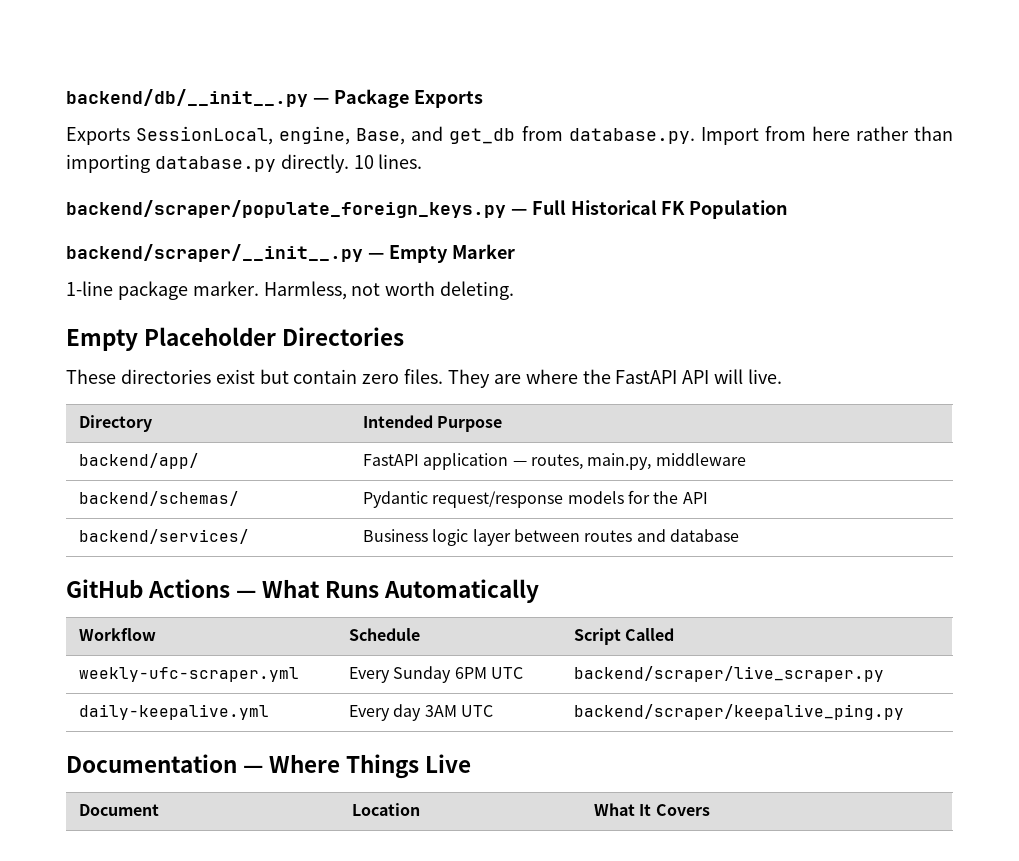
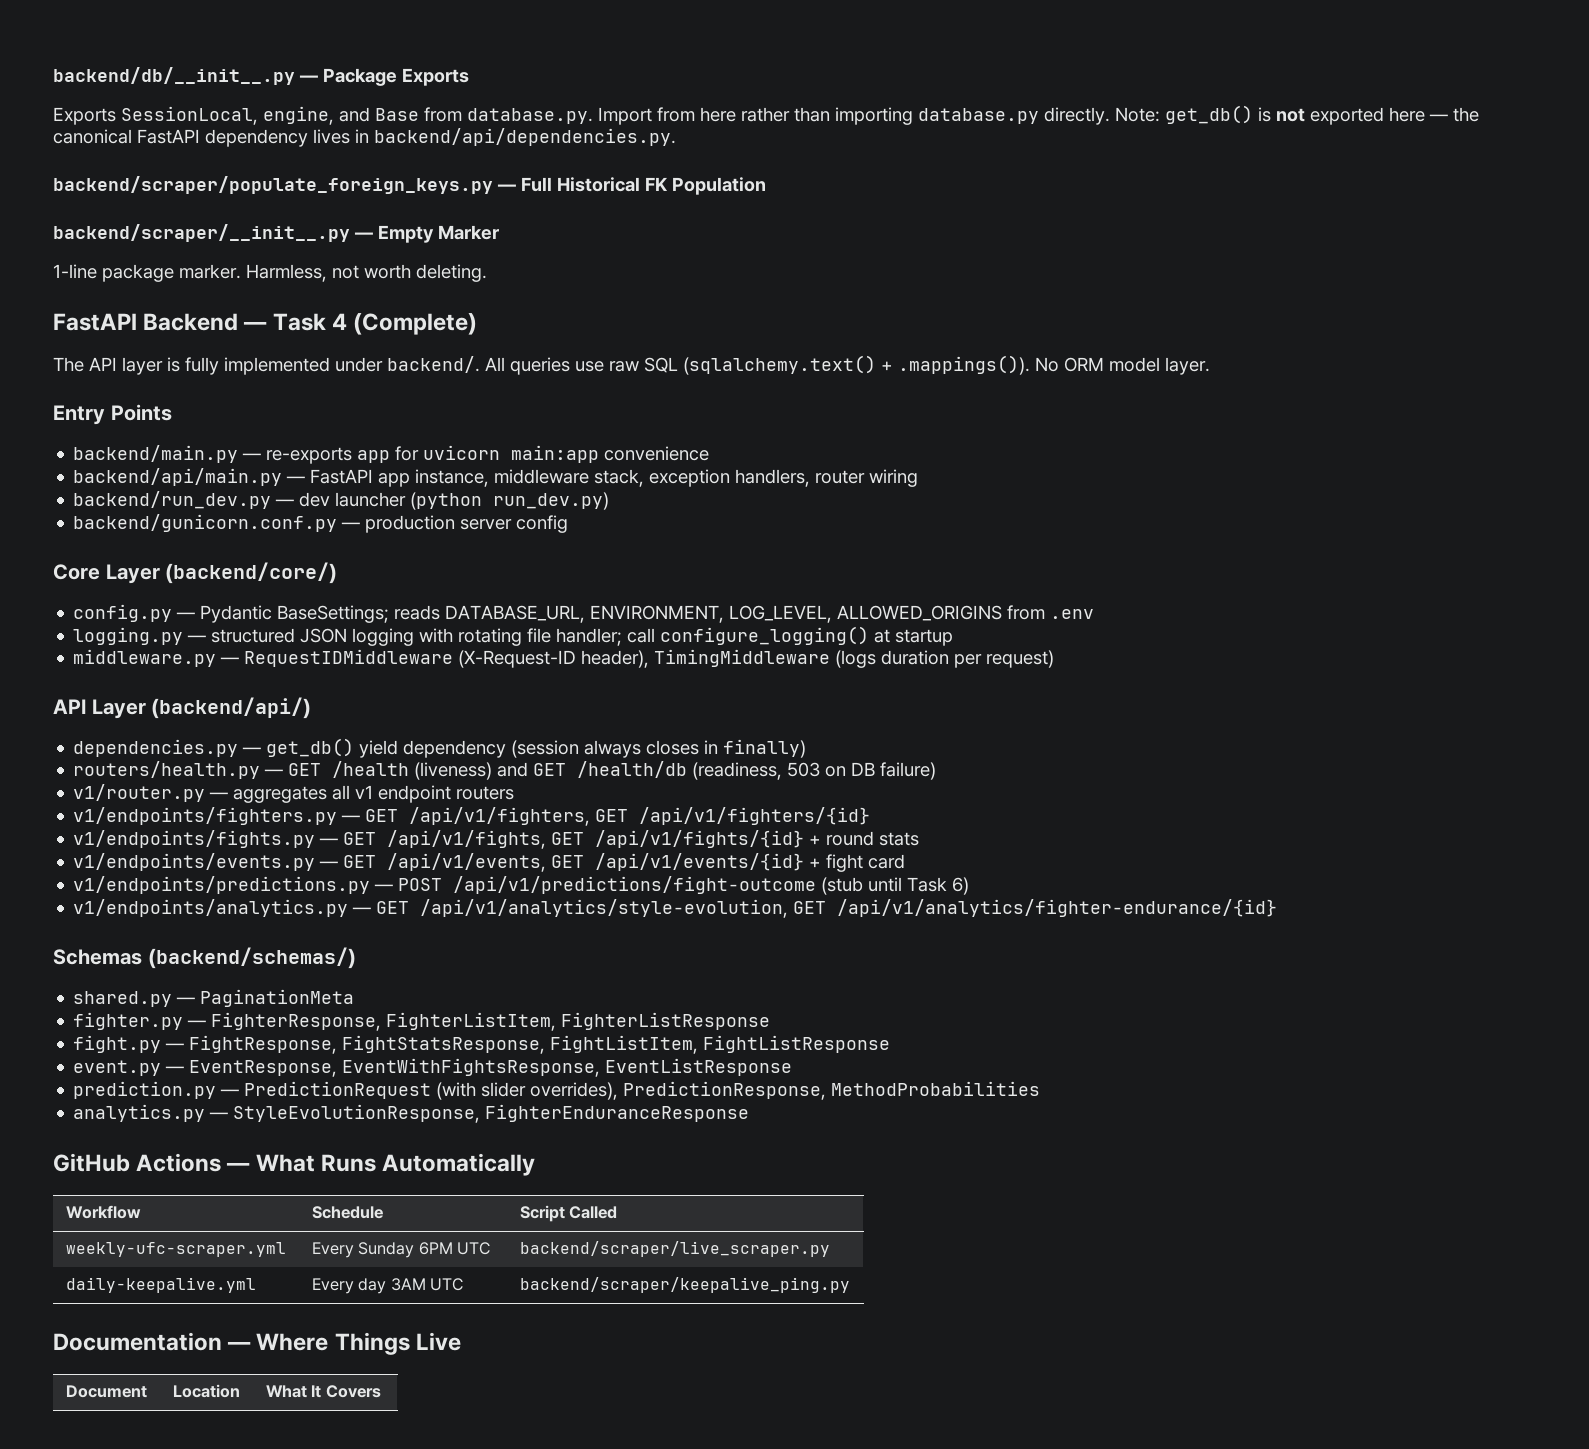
[356,126,516,145] Base, and get_db -> [339,107,419,122] and Base
[353,154,423,169] 10 lines. -> [1115,105,1479,125] [53,128,676,147] Note: get_db() is not exported here — the canonical FastAPI dependency lives in backend/api/dependencies.py.
[66,327,405,351] [66,369,783,388] [79,415,153,432] [363,415,503,432] [79,453,200,469] [363,453,746,470] [79,491,240,506] [363,490,708,508] [79,529,250,544] [363,529,740,546] Empty Placeholder Directories // These directories exist but contain zero files. They are where the FastAPI API will live. // Directory | Intended Purpose // backend/app/ | FastAPI application — routes, main.py, middleware // backend/schemas/ | Pydantic request/response models for the API // backend/services/ | Business logic layer between routes and database -> [53,313,478,335] [53,355,1210,375] [53,404,172,425] [73,445,710,464] [73,468,919,487] [73,491,610,510] [73,514,569,533] [53,562,338,584] [73,604,1095,623] [73,626,954,646] [73,649,1055,668] [53,697,312,719] [73,738,807,758] [73,761,937,780] [73,784,515,803] [73,807,871,826] [73,830,920,849] [73,853,906,872] [73,876,970,895] [73,899,1278,918] [53,947,356,969] [73,989,355,1007] [73,1012,771,1031] [73,1035,891,1054] [73,1058,793,1077] [73,1081,1041,1100] [73,1104,750,1123] FastAPI Backend — Task 4 (Complete) // The API layer is fully implemented under backend/. All queries use raw SQL (sqlalchemy.text() + .mappings()). No ORM model layer. // Entry Points // backend/main.py — re-exports app for uvicorn main:app convenience // backend/api/main.py — FastAPI app instance, middleware stack, exception handlers, router wiring // backend/run_dev.py — dev launcher (python run_dev.py) // backend/gunicorn.conf.py — production server config // Core Layer (backend/core/) // config.py — Pydantic BaseSettings; reads DATABASE_URL, ENVIRONMENT, LOG_LEVEL, ALLOWED_ORIGINS from .env // logging.py — structured JSON logging with rotating file handler; call configure_logging() at startup // middleware.py — RequestIDMiddleware (X-Request-ID header), TimingMiddleware (logs duration per request) // API Layer (backend/api/) // dependencies.py — get_db() yield dependency (session always closes in finally) // routers/health.py — GET /health (liveness) and GET /health/db (readiness, 503 on DB failure) // v1/router.py — aggregates all v1 endpoint routers // v1/endpoints/fighters.py — GET /api/v1/fighters, GET /api/v1/fighters/{id} // v1/endpoints/fights.py — GET /api/v1/fights, GET /api/v1/fights/{id} + round stats // v1/endpoints/events.py — GET /api/v1/events, GET /api/v1/events/{id} + fight card // v1/endpoints/predictions.py — POST /api/v1/predictions/fight-outcome (stub until Task 6) // v1/endpoints/analytics.py — GET /api/v1/analytics/style-evolution, GET /api/v1/analytics/fighter-endurance/{id} // Schemas (backend/schemas/) // shared.py — PaginationMeta // fighter.py — FighterResponse, FighterListItem, FighterListResponse // fight.py — FightResponse, FightStatsResponse, FightListItem, FightListResponse // event.py — EventResponse, EventWithFightsResponse, EventListResponse // prediction.py — PredictionRequest (with slider overrides), PredictionResponse, MethodProbabilities // analytics.py — StyleEvolutionResponse, FighterEnduranceResponse

